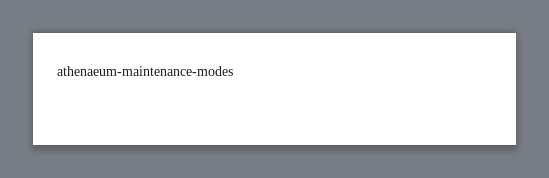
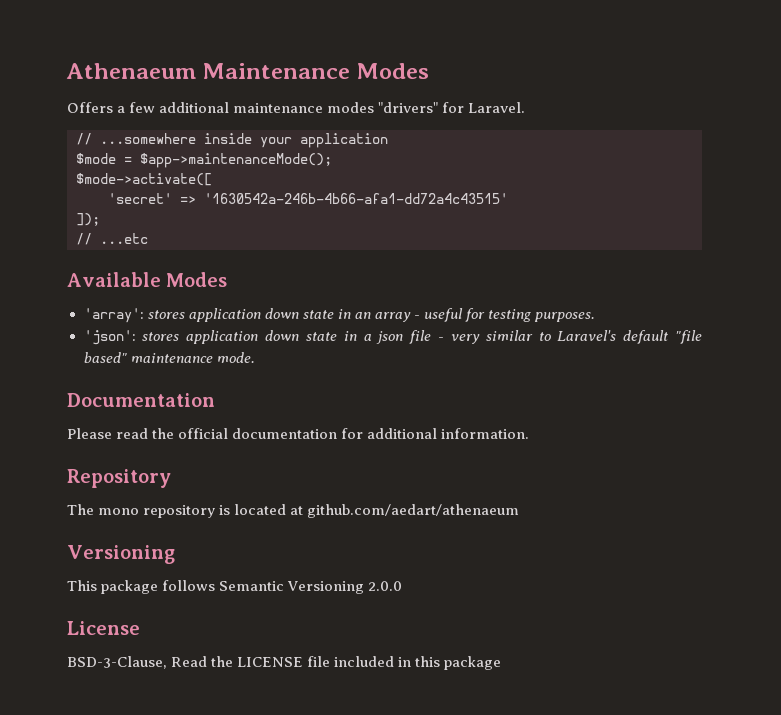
[57,66,233,76] athenaeum-maintenance-modes -> [66,63,429,79] [67,102,526,113] [76,133,388,148] [76,153,332,168] [76,173,212,186] [108,193,508,204] [76,213,100,226] [76,233,148,245] [67,272,228,287] [83,308,596,323] [83,330,702,345] [83,352,255,363] [67,393,215,407] [67,428,530,439] [67,469,171,488] [67,504,520,518] [67,545,175,564] [67,580,403,594] [67,621,140,635] [67,656,502,670] Athenaeum Maintenance Modes // Offers a few additional maintenance modes "drivers" for Laravel. // // ...somewhere inside your application // $mode = $app->maintenanceMode(); // $mode->activate([ // 'secret' => '1630542a-246b-4b66-afa1-dd72a4c43515' // ]); // // ...etc // Available Modes // 'array': stores application down state in an array - useful for testing purposes. // 'json': stores application down state in a json file - very similar to Laravel's default "file based" maintenance mode. // Documentation // Please read the official documentation for additional information. // Repository // The mono repository is located at github.com/aedart/athenaeum // Versioning // This package follows Semantic Versioning 2.0.0 // License // BSD-3-Clause, Read the LICENSE file included in this package

